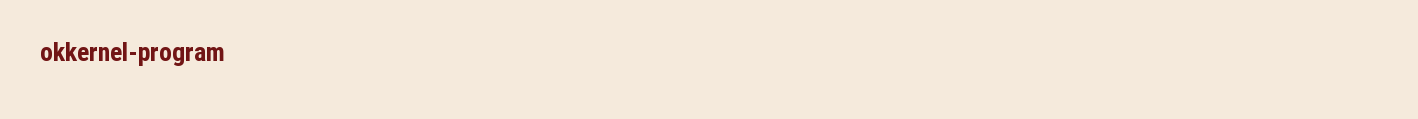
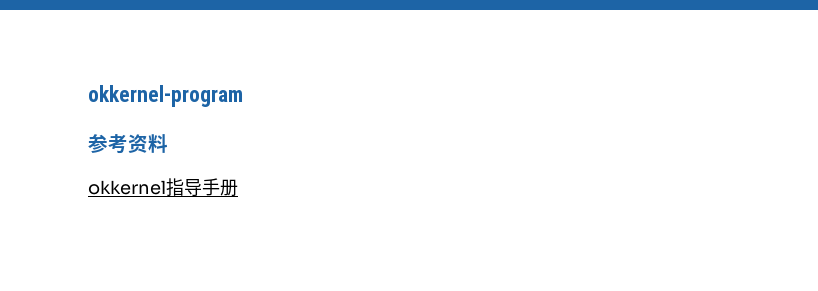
(225, 54) none -> [88,134,168,154] [88,178,238,197] // 参考资料 // okkernel指导手册

